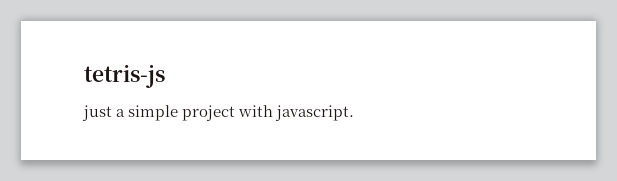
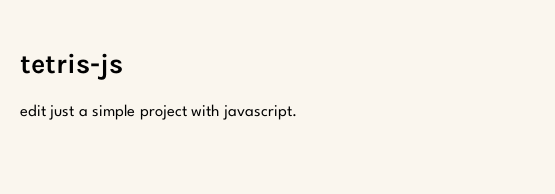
(165, 76) none -> [20,104,46,117] edit

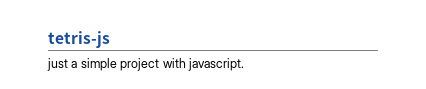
[20,104,46,117] edit -> (110, 39) none

